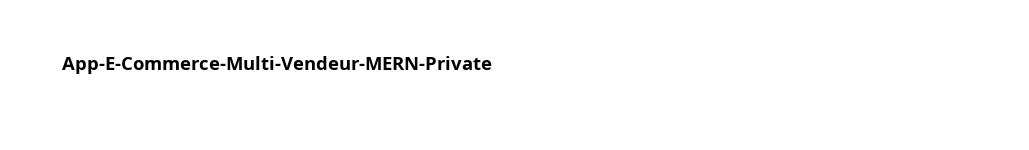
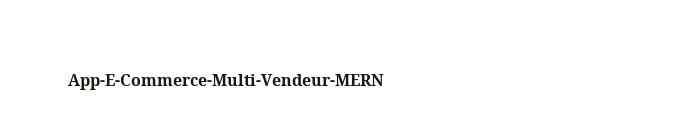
[62,56,492,74] App-E-Commerce-Multi-Vendeur-MERN-Private -> [68,74,384,90] App-E-Commerce-Multi-Vendeur-MERN

